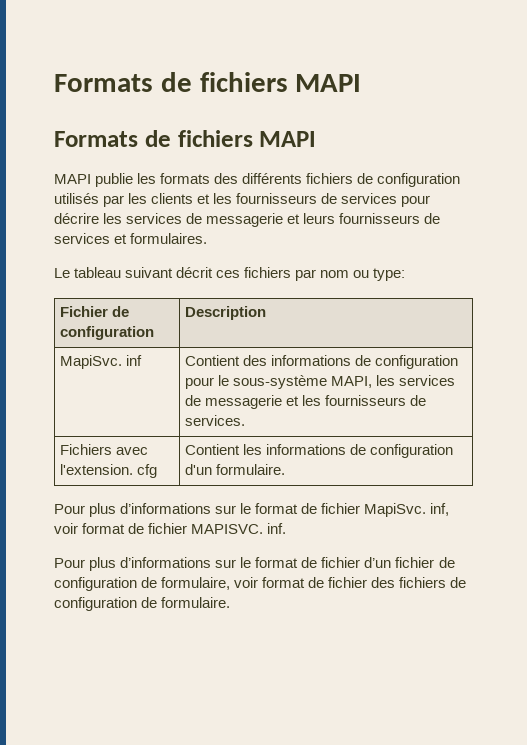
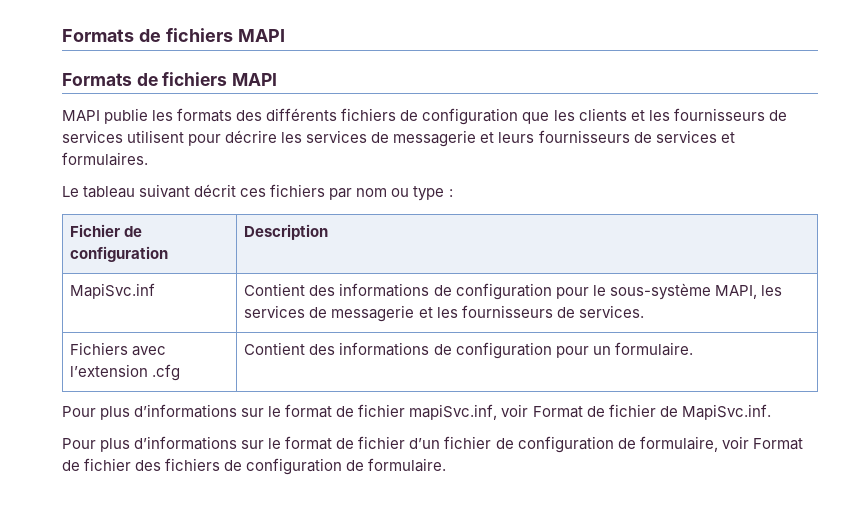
[54,193,125,207] utilisés par -> [522,112,550,124] que
(398, 198) none -> [127,130,185,143] utilisent
[373,268,406,281] type: -> [413,186,453,201] type :
[60,355,143,369] MapiSvc. inf -> [70,283,156,299] MapiSvc.inf
[60,464,158,478] [185,444,454,458] [185,464,213,475] l'extension. cfg | Contient les informations de configuration d'un -> [70,364,181,381] [244,342,611,359] l’extension .cfg | Contient des informations de configuration pour un
[364,503,450,517] [54,523,287,534] MapiSvc. inf, voir format de fichier MAPISVC. inf. -> [409,404,771,420] mapiSvc.inf, voir Format de fichier de MapiSvc.inf.
[262,577,306,588] format -> [752,438,803,450] Format

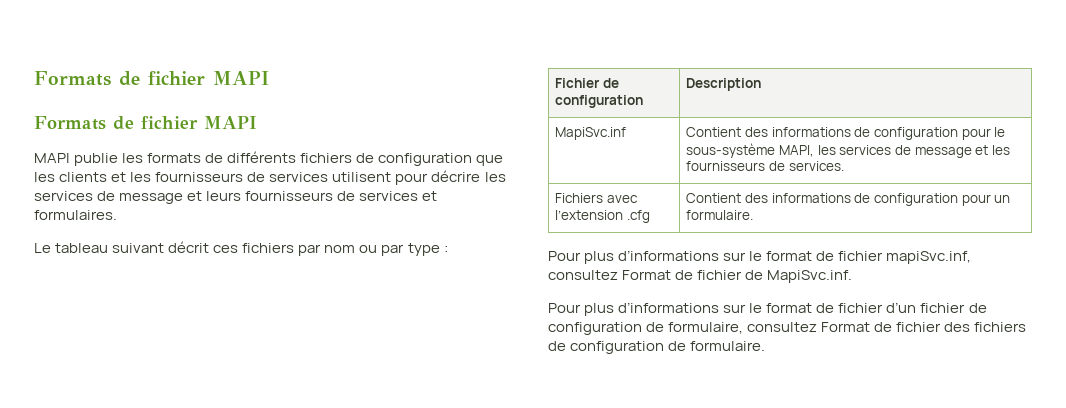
[62,28,233,42] Formats de fichiers -> [34,71,205,86] Formats de fichier
[162,72,228,86] fichiers -> [141,116,198,129] fichier
[236,110,263,121] des -> [205,153,224,163] de
[393,130,477,147] messagerie -> [119,193,184,204] message
(410, 192) none -> [381,244,405,256] par
[331,305,415,322] messagerie -> [914,147,972,158] message
[501,404,529,417] voir -> [548,270,618,280] consultez
[721,436,749,449] voir -> [747,322,818,332] consultez

